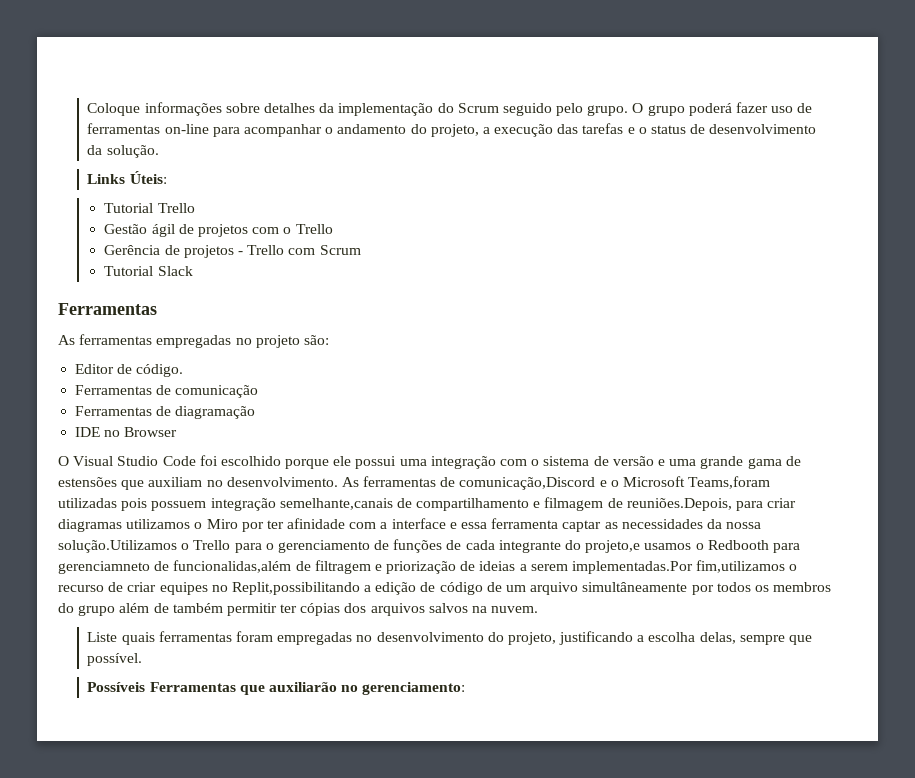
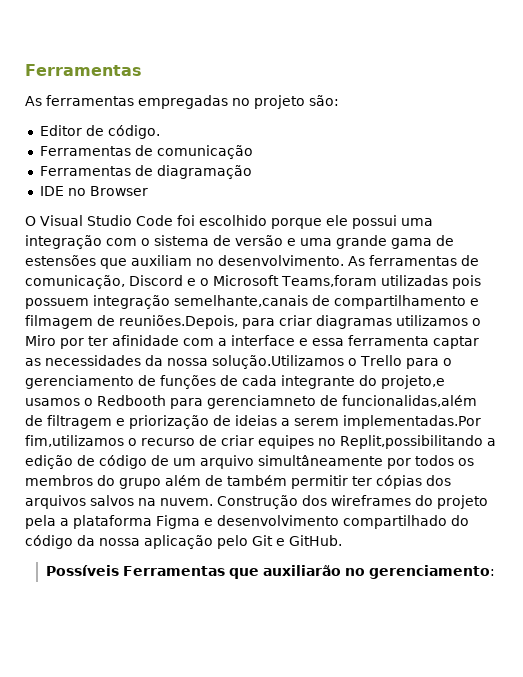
[87,102,813,116] [87,123,817,137] [87,145,159,158] [87,171,167,184] [104,203,195,213] [104,224,333,237] [104,245,361,258] [104,266,193,276] Coloque informações sobre detalhes da implementação do Scrum seguido pelo grupo. O grupo poderá fazer uso de ferramentas on-line para acompanhar o andamento do projeto, a execução das tarefas e o status de desenvolvimento da solução. // Links Úteis: // Tutorial Trello // Gestão ágil de projetos com o Trello // Gerência de projetos - Trello com Scrum // Tutorial Slack // -> (25, 70) none
[459,477,596,490] comunicação,Discord -> [25,275,183,289] comunicação, Discord
[87,631,812,645] [87,653,143,666] // Liste quais ferramentas foram empregadas no desenvolvimento do projeto, justificando a escolha delas, sempre que possível. -> [217,495,488,509] [25,515,469,529] [25,535,342,549] Construção dos wireframes do projeto pela a plataforma Figma e desenvolvimento compartilhado do código da nossa aplicação pelo Git e GitHub.

